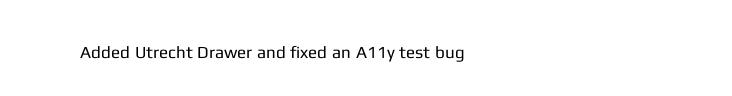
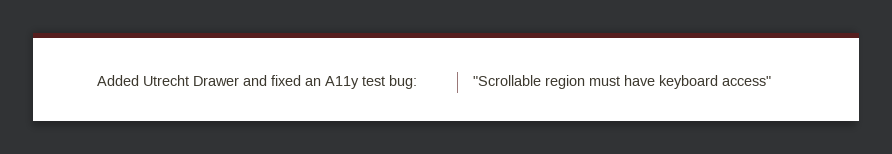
[434,46,465,62] bug -> [389,75,771,89] bug: "Scrollable region must have keyboard access"

